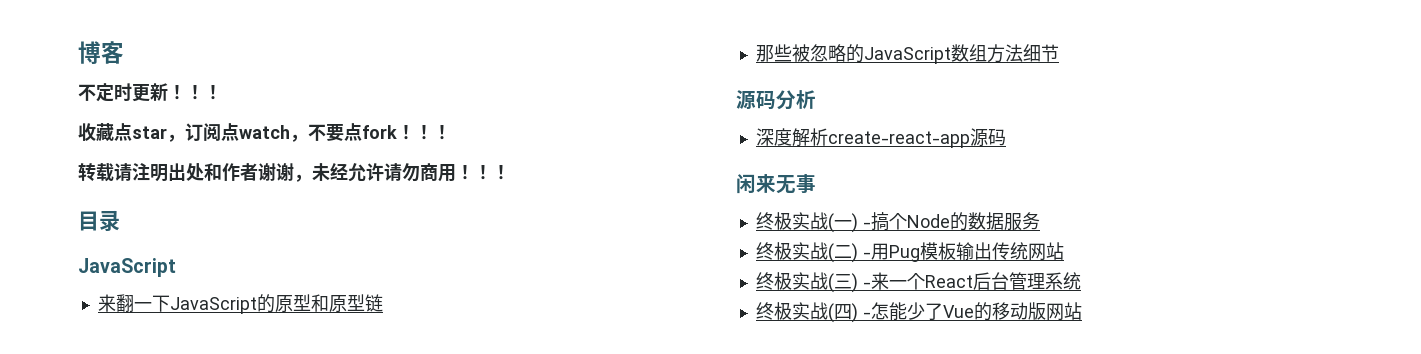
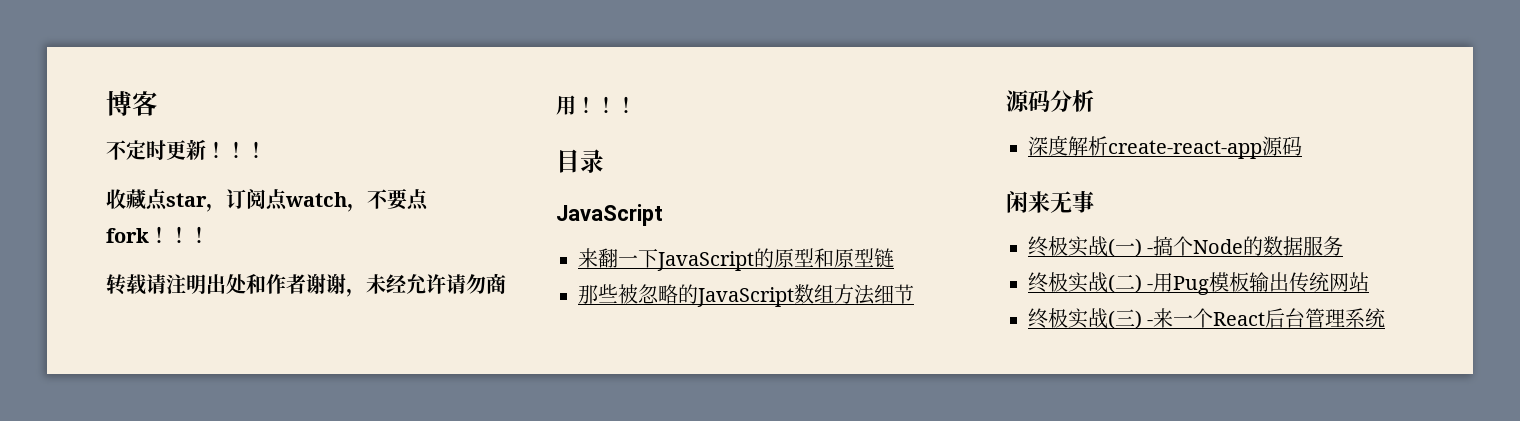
[755,302,1082,323] // 终极实战(四) -怎能少了Vue的移动版网站 -> (1386, 318) none

